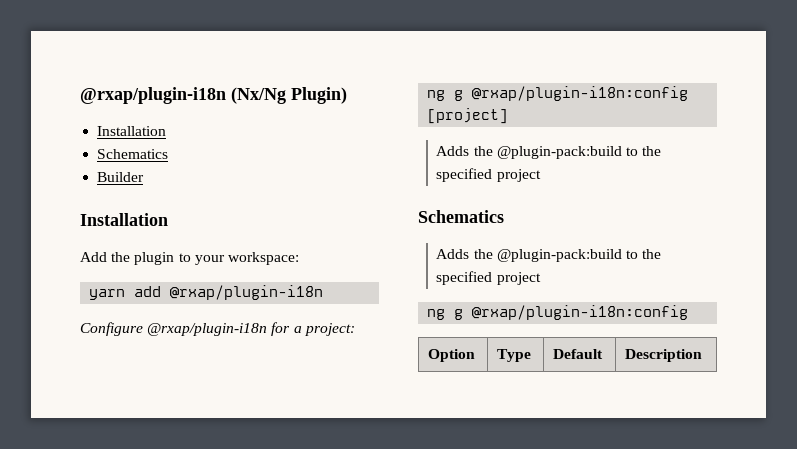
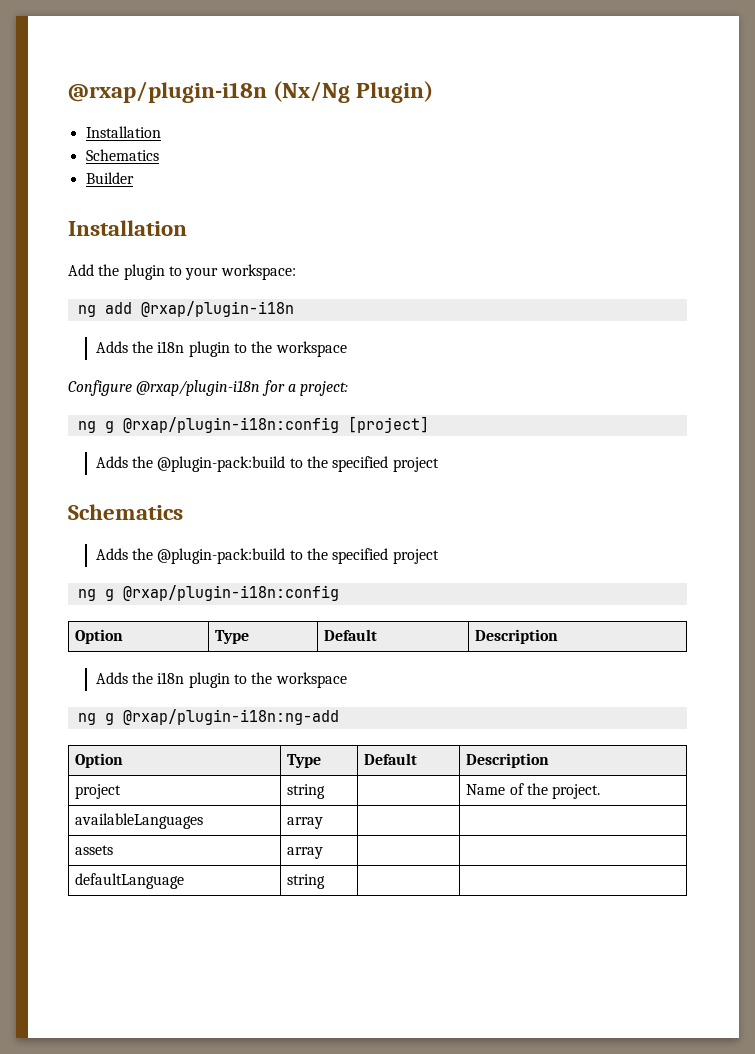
[89,289,126,300] yarn -> [77,305,96,317] ng
(324, 292) none -> [95,341,347,357] // Adds the i18n plugin to the workspace
(703, 355) none -> [95,672,347,688] [77,709,339,725] [75,753,124,768] [287,754,322,768] [364,753,418,765] [466,753,550,768] [75,784,122,799] [287,784,326,799] [466,783,601,799] [75,813,204,829] [287,817,324,829] [75,845,114,855] [287,847,324,859] [75,873,185,889] [287,874,326,889] // Adds the i18n plugin to the workspace // ng g @rxap/plugin-i18n:ng-add // Option | Type | Default | Description // project | string | | Name of the project. // availableLanguages | array | | // assets | array | | // defaultLanguage | string | |

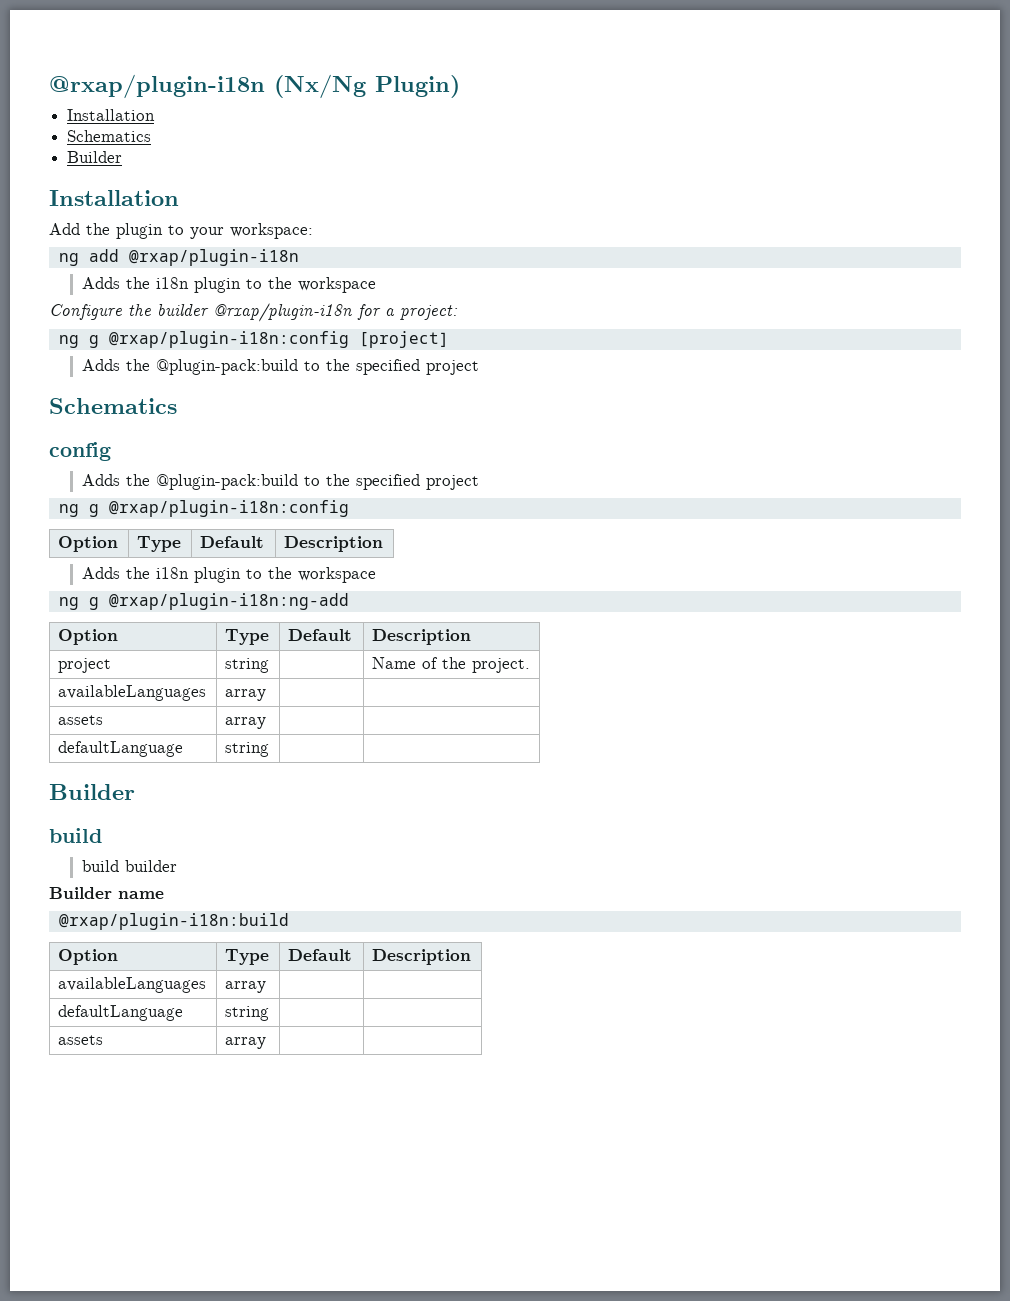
(132, 388) none -> [128,304,209,316] the builder
(183, 512) none -> [49,442,111,461] // config
(326, 881) none -> [49,784,135,800] [49,828,102,843] [81,860,177,872] [49,887,164,899] [58,913,289,930] [58,949,119,965] [225,949,270,965] [288,949,353,961] [372,949,472,965] [58,977,207,993] [225,981,267,993] [58,1005,184,1021] [225,1006,270,1021] [58,1035,104,1045] [225,1037,267,1049] // Builder // build // build builder // Builder name // @rxap/plugin-i18n:build // Option | Type | Default | Description // availableLanguages | array | | // defaultLanguage | string | | // assets | array | |

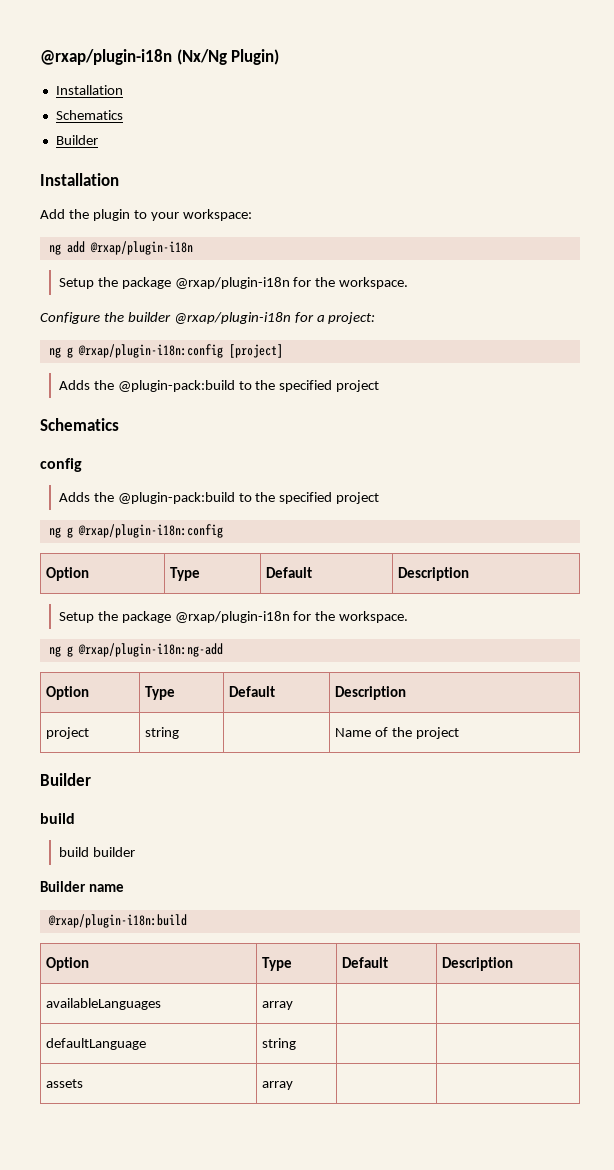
[81,277,376,293] Adds the i18n plugin to the workspace -> [58,277,409,289] Setup the package @rxap/plugin-i18n for the workspace.
[81,567,376,583] Adds the i18n plugin to the workspace -> [58,611,409,623] Setup the package @rxap/plugin-i18n for the workspace.
[472,658,531,673] [58,685,207,701] [225,689,267,701] [58,715,104,725] [225,717,267,729] [58,741,184,757] [225,742,270,757] project. // availableLanguages | array | | // assets | array | | // defaultLanguage | string | | -> [415,727,459,739] project

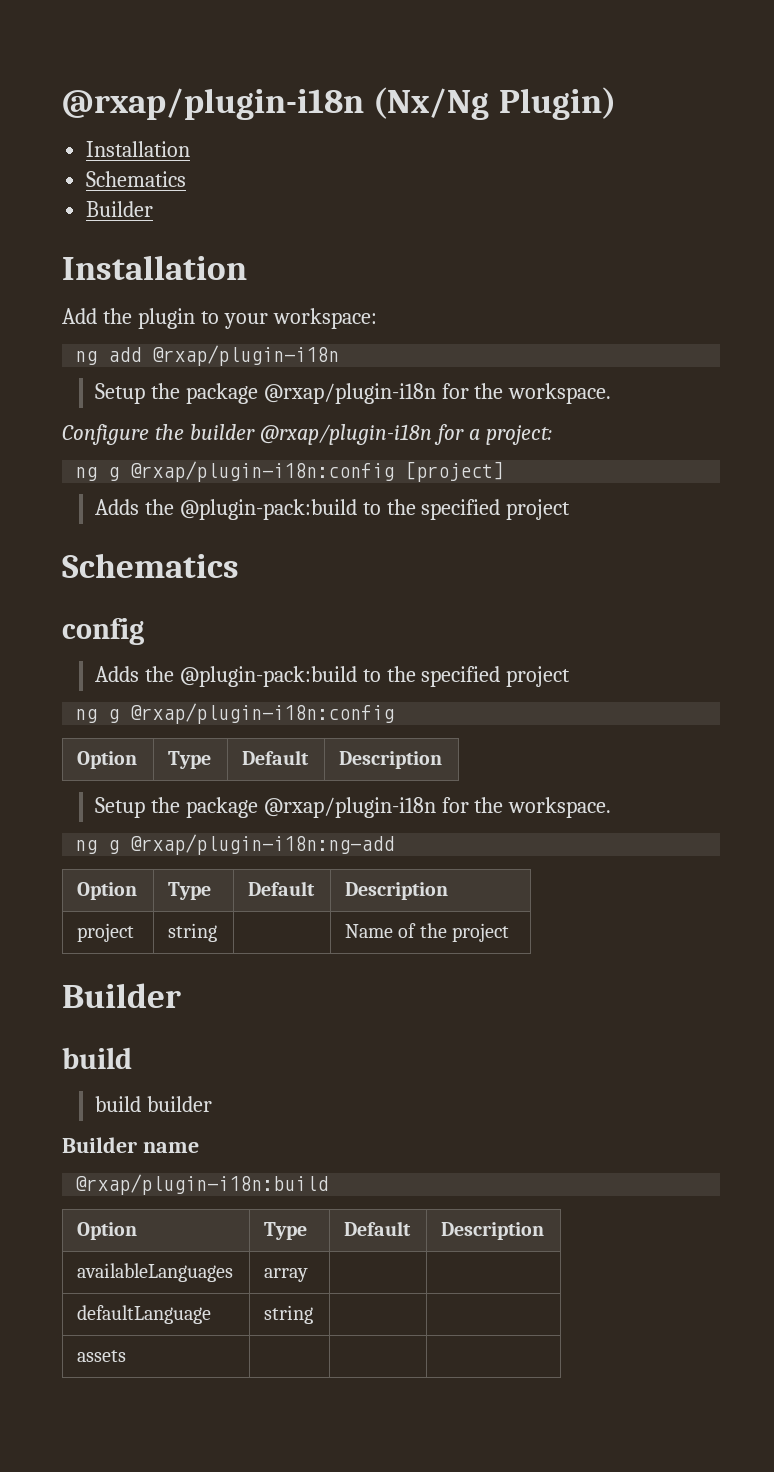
[262,1081,294,1090] array -> (127, 1356) none

